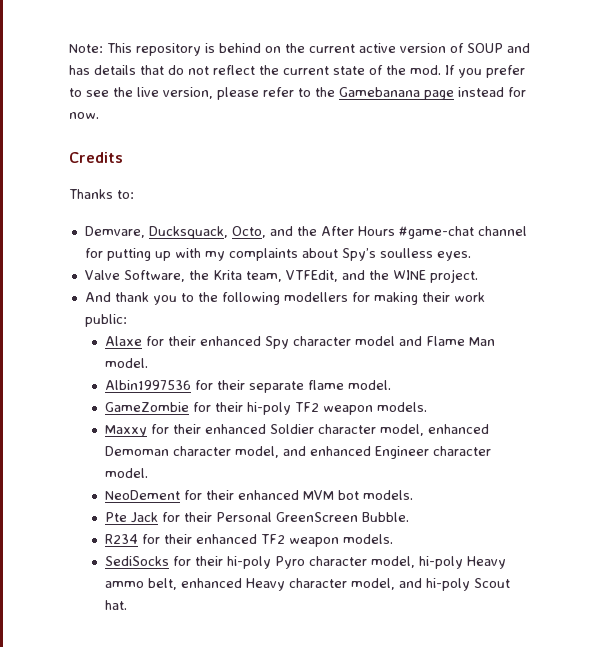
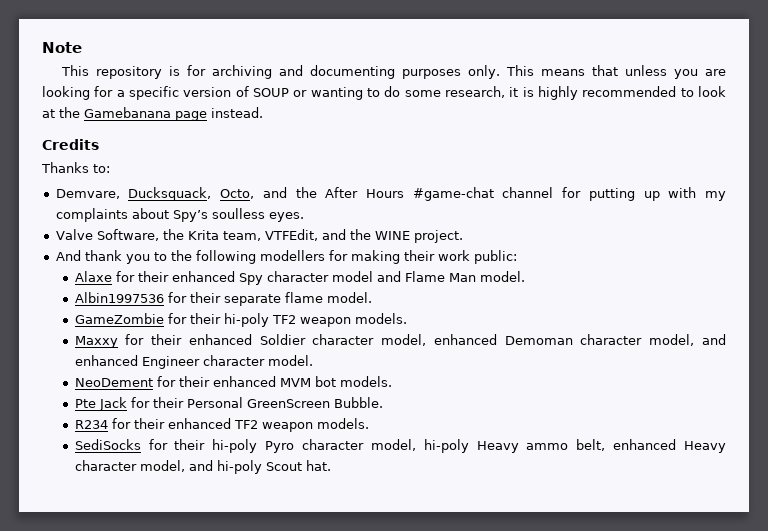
[69,44,103,53] Note: -> [42,42,82,53] Note //
[219,43,530,53] [69,65,525,78] [69,87,526,100] [69,112,99,119] behind on the current active version of SOUP and has details that do not reflect the current state of the mod. If you prefer to see the live version, please refer to the Gamebanana page instead for now. -> [187,65,727,79] [42,86,726,100] [42,107,263,121] for archiving and documenting purposes only. This means that unless you are looking for a specific version of SOUP or wanting to do some research, it is highly recommended to look at the Gamebanana page instead.

